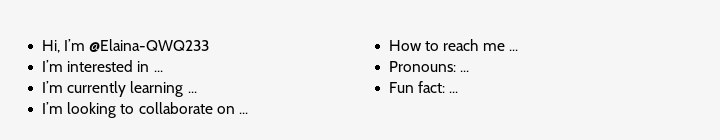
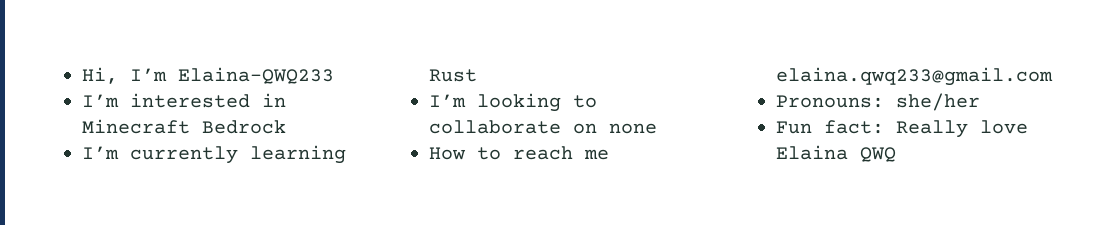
[89,39,210,52] @Elaina-QWQ233 -> [178,67,334,84] Elaina-QWQ233
[153,70,163,72] ... -> [82,119,286,134] Minecraft Bedrock
[187,91,197,93] ... -> [429,69,477,82] Rust
[216,106,248,114] on ... -> [573,123,657,134] on none
[508,49,518,51] ... -> [776,67,1053,86] elaina.qwq233@gmail.com
[460,70,470,72] ... -> [896,93,980,111] she/her
[449,91,459,93] ... -> [896,120,1028,138] [776,145,896,162] Really love Elaina QWQ

